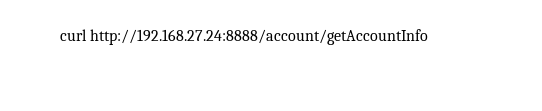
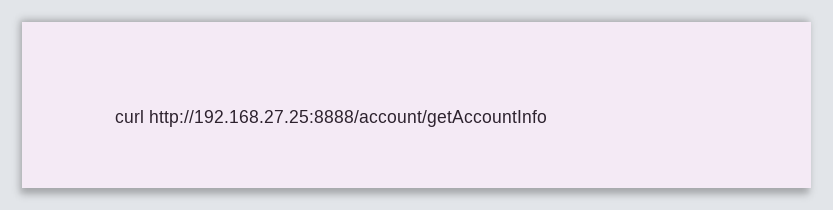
[90,29,429,45] http://192.168.27.24:8888/account/getAccountInfo -> [149,110,547,127] http://192.168.27.25:8888/account/getAccountInfo

